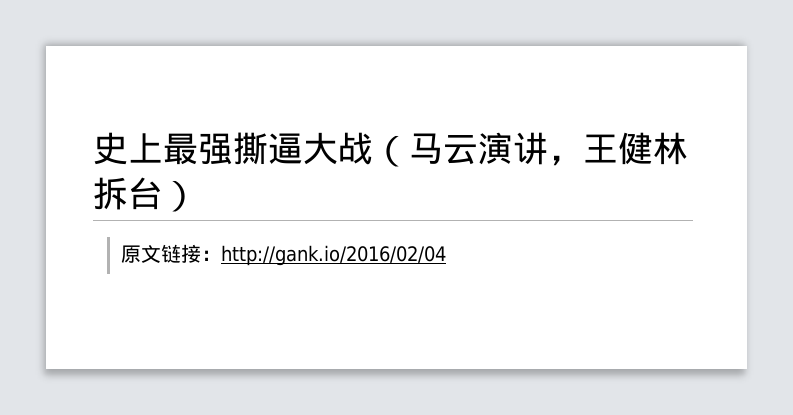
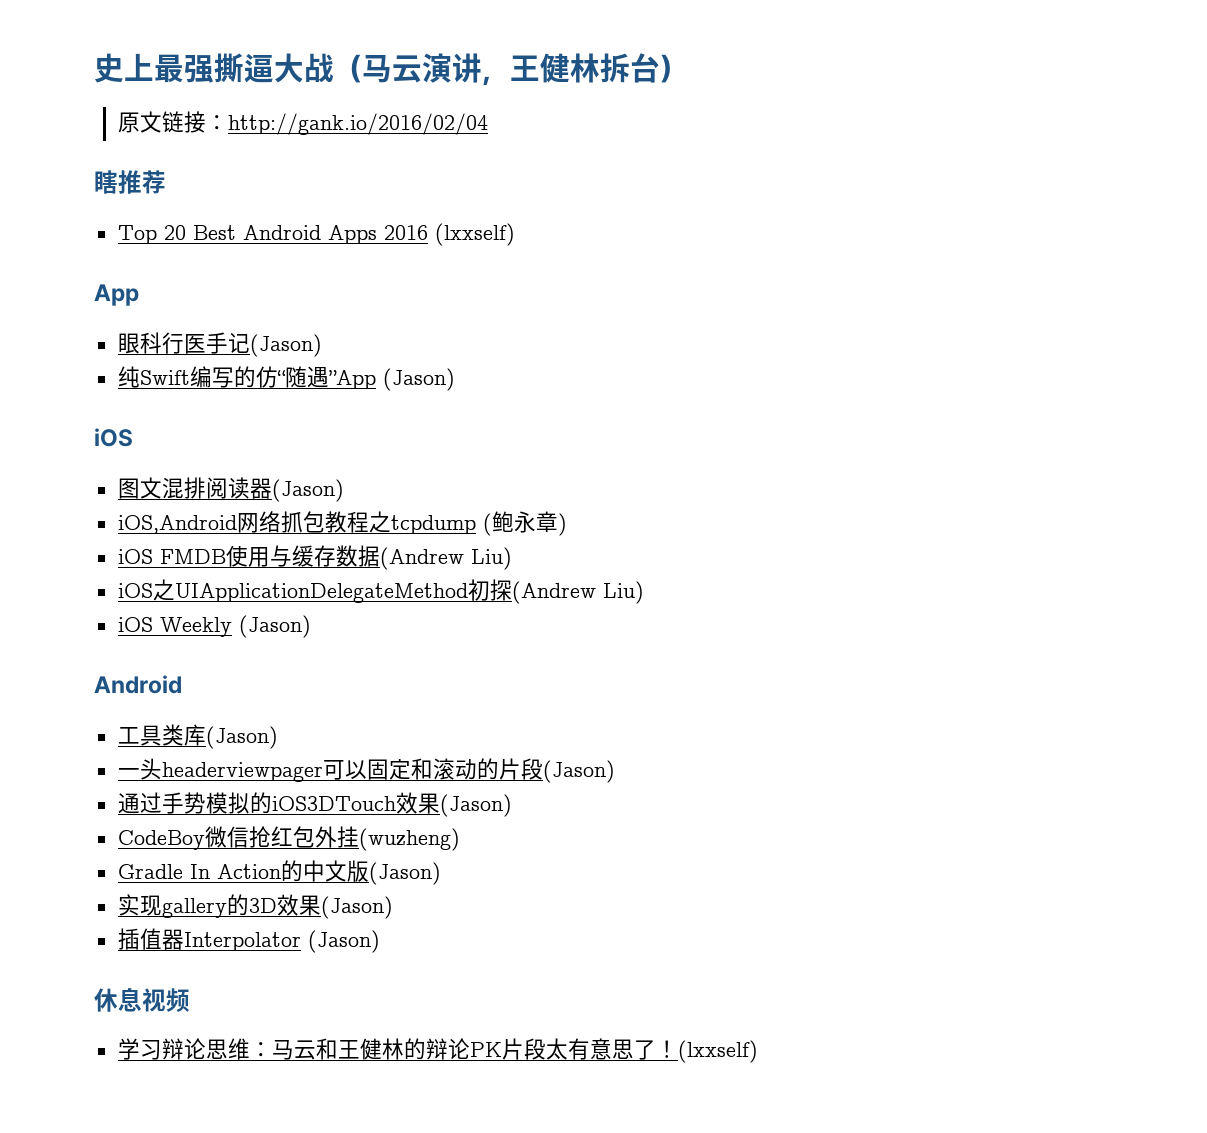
(446, 255) none -> [94,170,166,194] [117,223,515,246] [94,284,139,306] [117,332,322,357] [117,366,455,391] [94,428,133,447] [117,477,344,502] [117,511,567,536] [117,545,512,570] [117,579,644,604] [117,615,311,638] [94,675,182,694] [117,724,278,749] [117,758,615,783] [117,792,512,817] [117,826,460,851] [117,860,441,885] [117,894,393,919] [117,928,380,953] [94,987,190,1012] [117,1038,758,1063] // 瞎推荐 // Top 20 Best Android Apps 2016 (lxxself) // App // 眼科行医手记(Jason) // 纯Swift编写的仿“随遇”App (Jason) // iOS // 图文混排阅读器(Jason) // iOS,Android网络抓包教程之tcpdump (鲍永章) // iOS FMDB使用与缓存数据(Andrew Liu) // iOS之UIApplicationDelegateMethod初探(Andrew Liu) // iOS Weekly (Jason) // Android // 工具类库(Jason) // 一头headerviewpager可以固定和滚动的片段(Jason) // 通过手势模拟的iOS3DTouch效果(Jason) // CodeBoy微信抢红包外挂(wuzheng) // Gradle In Action的中文版(Jason) // 实现gallery的3D效果(Jason) // 插值器Interpolator (Jason) // 休息视频 // 学习辩论思维：马云和王健林的辩论PK片段太有意思了！(lxxself)

